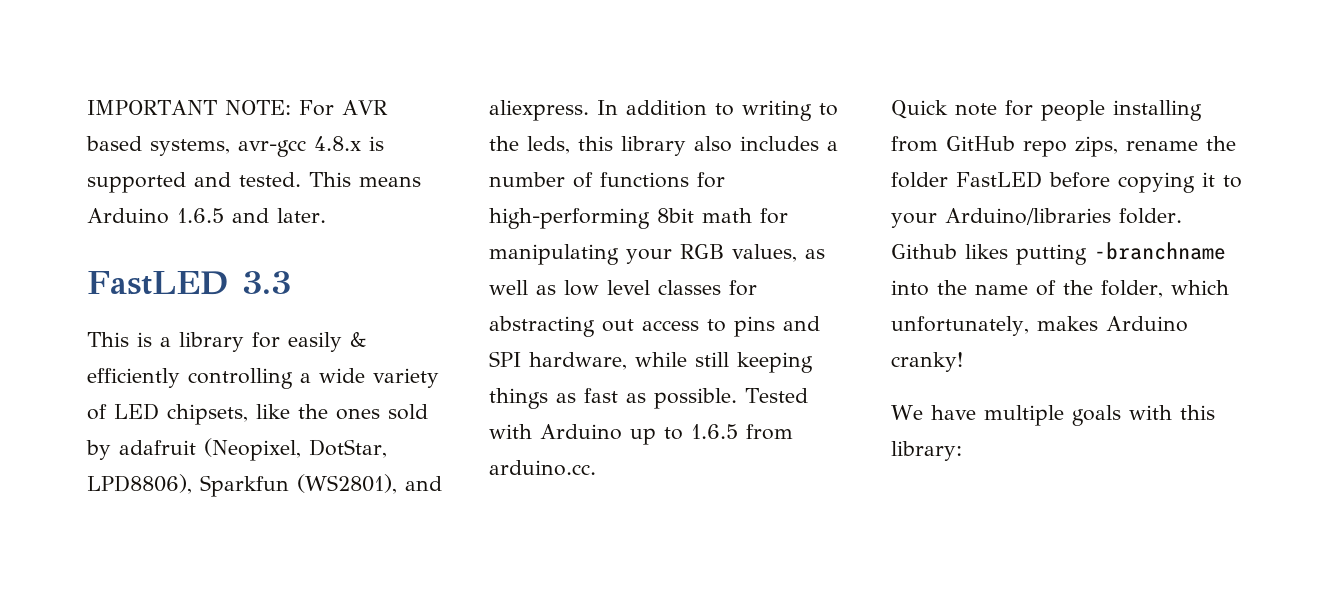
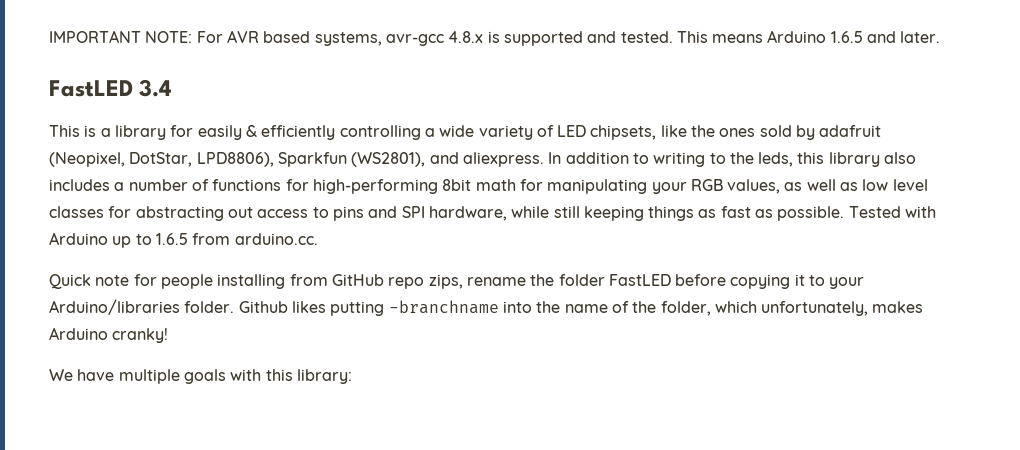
[242,271,291,294] 3.3 -> [139,79,173,97] 3.4

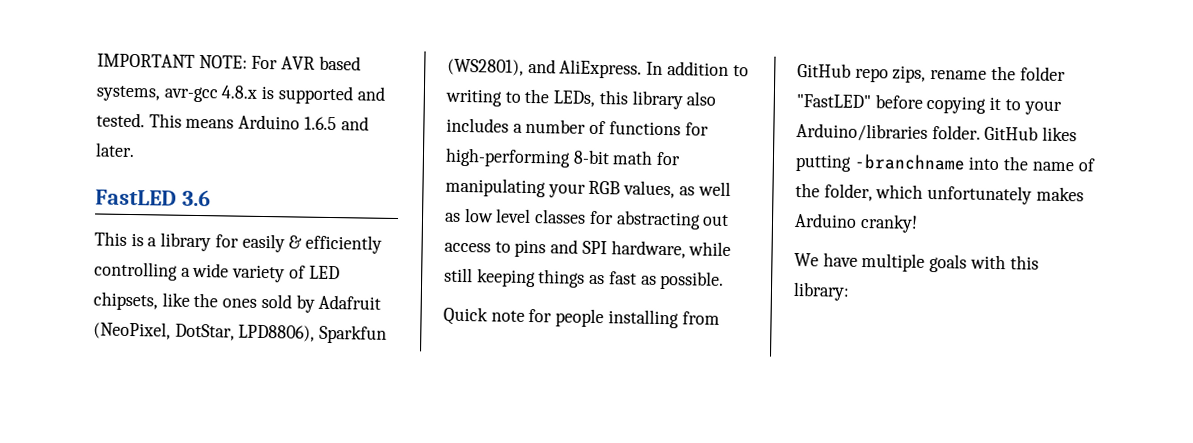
[139,79,173,97] 3.4 -> [181,189,211,207] 3.6
[819,125,882,137] [49,152,125,167] adafruit (Neopixel, -> [318,294,382,310] [93,321,171,340] Adafruit (NeoPixel,
[462,152,544,167] aliexpress. -> [559,59,643,79] AliExpress.
[758,152,794,167] leds, -> [553,90,596,107] LEDs,
[442,179,472,191] 8bit -> [572,149,610,165] 8-bit
[848,206,937,218] [49,232,318,248] Tested with Arduino up to 1.6.5 from arduino.cc. -> (725, 280) none
[608,274,671,286] FastLED -> [796,93,871,109] "FastLED"
[238,301,288,313] Github -> [984,125,1039,141] GitHub
[761,301,869,316] unfortunately, -> [927,184,1033,205] unfortunately

